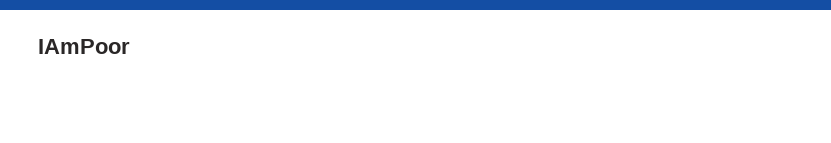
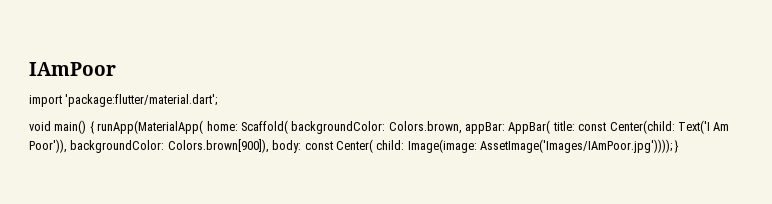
(130, 46) none -> [29,94,218,107] [29,120,730,134] [29,139,680,153] // import 'package:flutter/material.dart'; // void main() { runApp(MaterialApp( home: Scaffold( backgroundColor: Colors.brown, appBar: AppBar( title: const Center(child: Text('I Am Poor')), backgroundColor: Colors.brown[900]), body: const Center( child: Image(image: AssetImage('Images/IAmPoor.jpg')))); }

